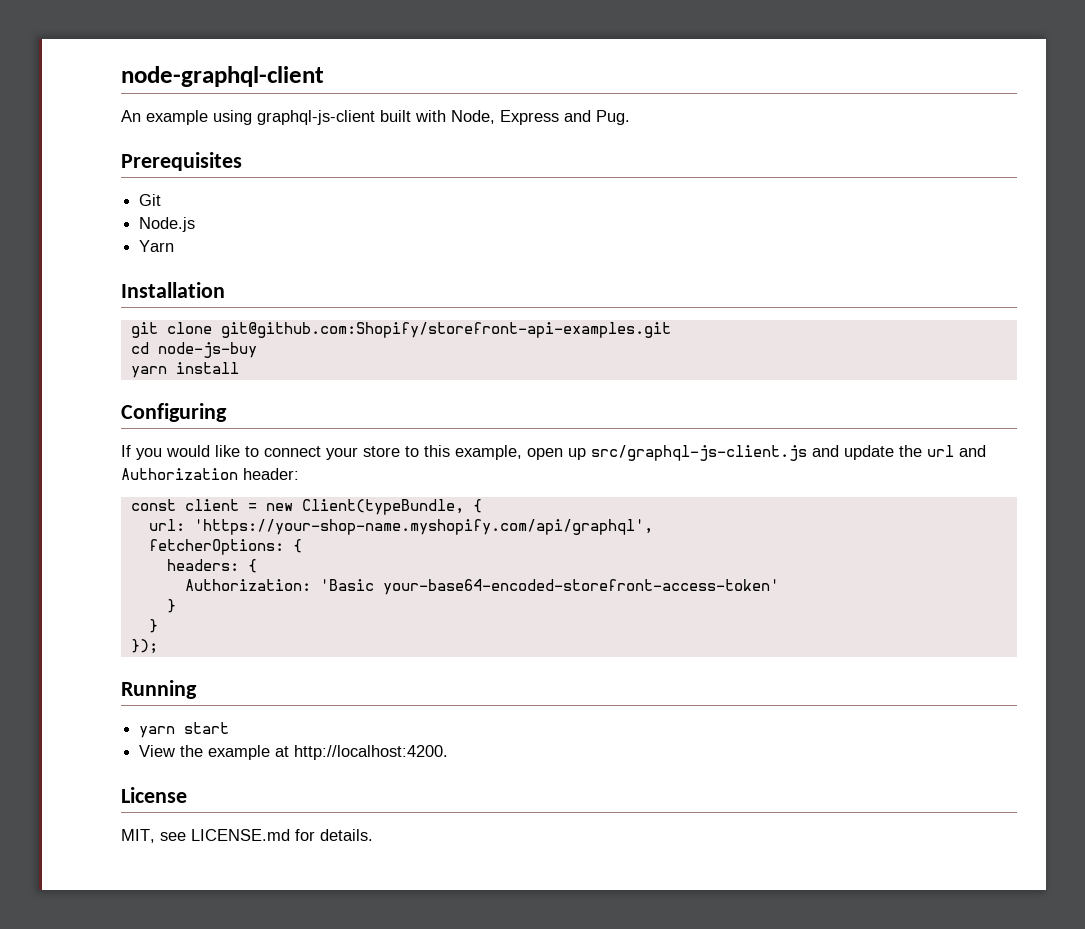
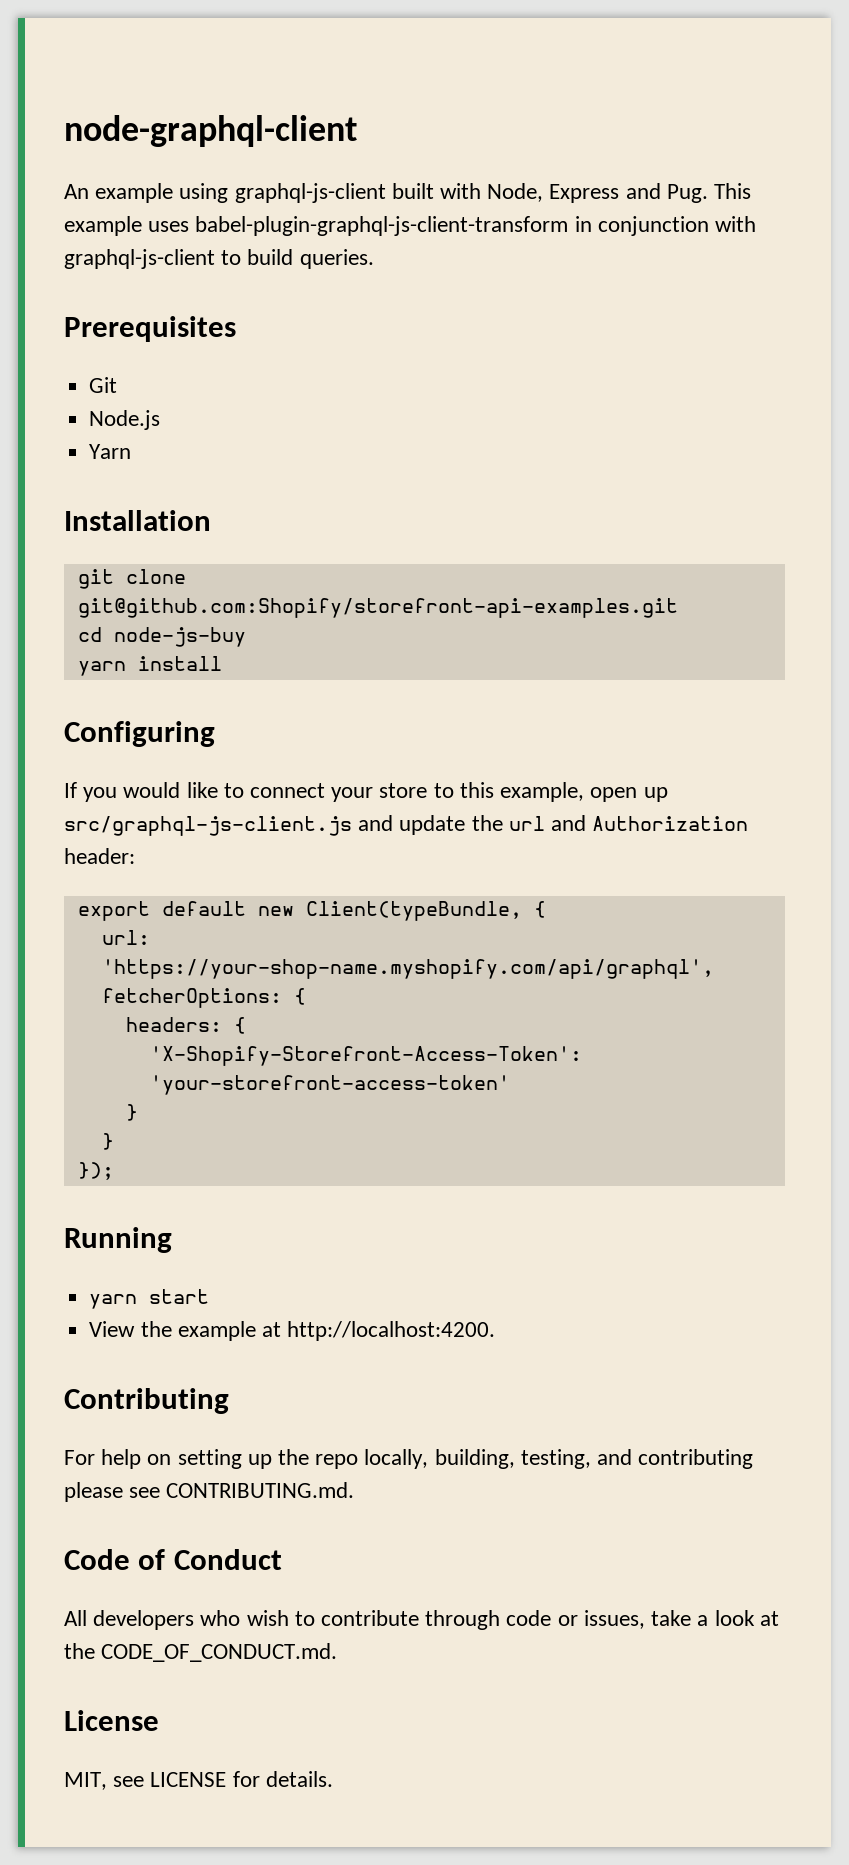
(630, 117) none -> [714,183,752,199] [64,216,757,236] [64,249,374,269] This example uses babel-plugin-graphql-js-client-transform in conjunction with graphql-js-client to build queries.
[130,499,257,511] const client = -> [77,901,246,921] export default
[184,579,779,595] Authorization: 'Basic your-base64-encoded-storefront-access-token' -> [149,1046,582,1066] [149,1075,510,1095] 'X-Shopify-Storefront-Access-Token': 'your-storefront-access-token'
(449, 752) none -> [64,1388,229,1414] [64,1449,754,1469] [64,1482,355,1502] [64,1549,282,1570] [64,1610,779,1630] [64,1643,338,1662] // Contributing // For help on setting up the repo locally, building, testing, and contributing please see CONTRIBUTING.md. // Code of Conduct // All developers who wish to contribute through code or issues, take a look at the CODE_OF_CONDUCT.md.
[191,829,290,841] LICENSE.md -> [150,1772,227,1787] LICENSE

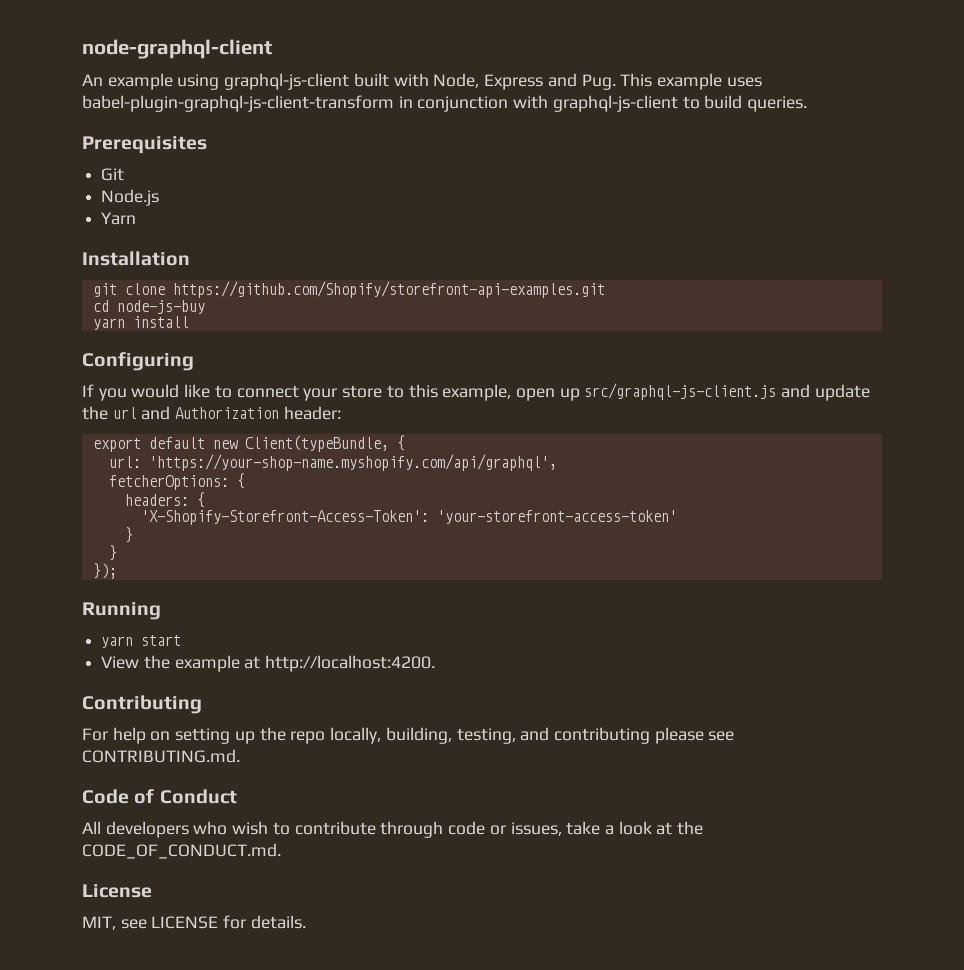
[77,598,678,618] git@github.com:Shopify/storefront-api-examples.git -> [172,281,605,298] https://github.com/Shopify/storefront-api-examples.git

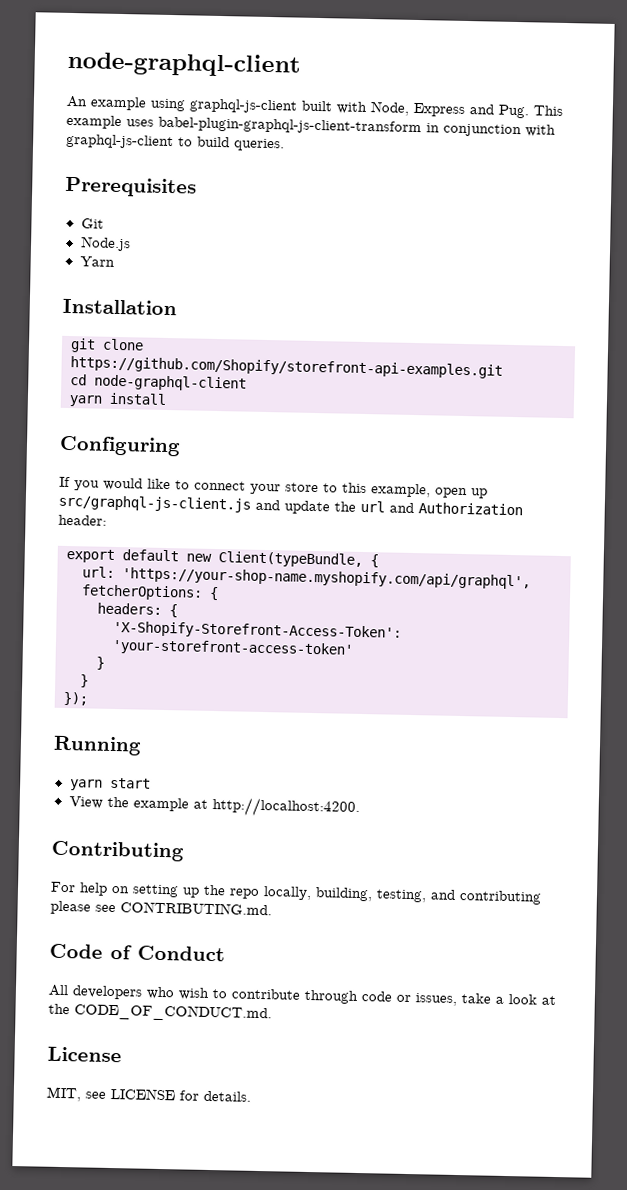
[116,300,205,314] node-js-buy -> [94,374,247,392] node-graphql-client

